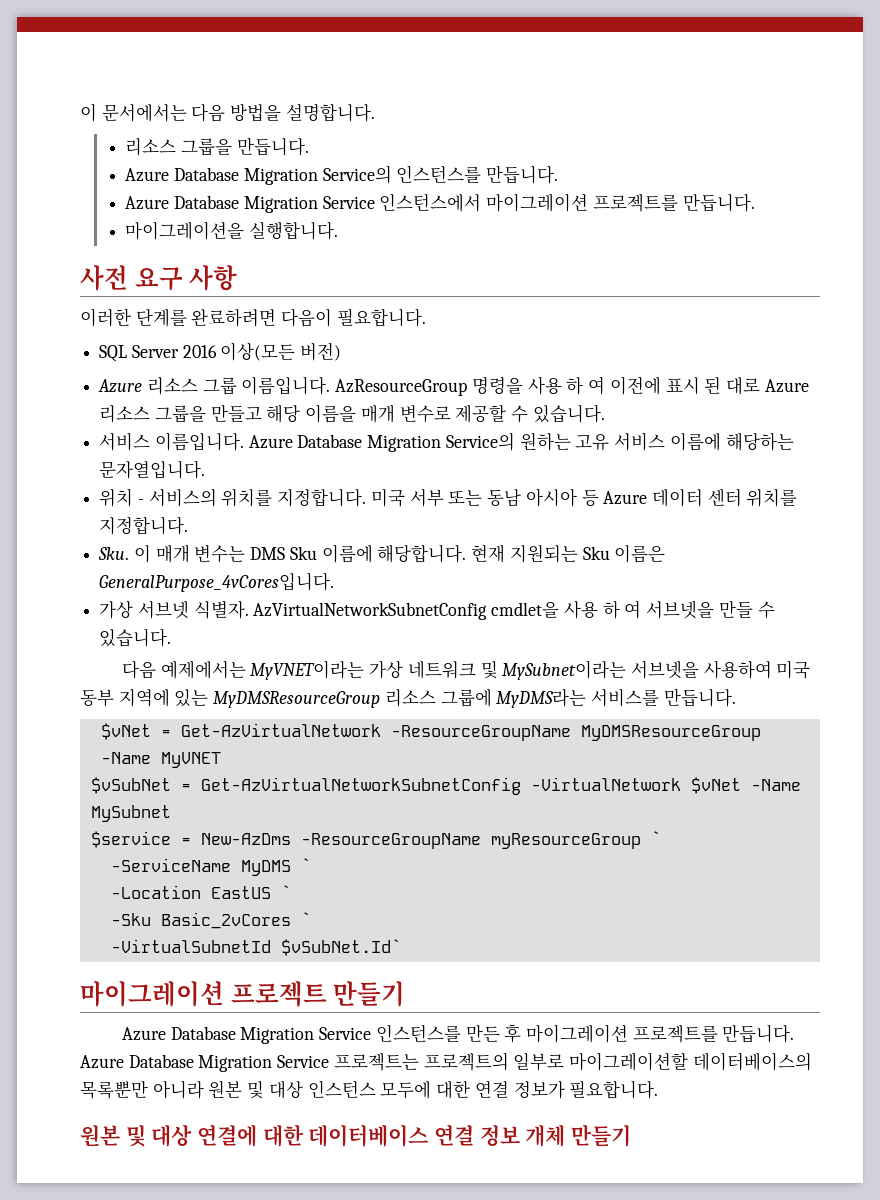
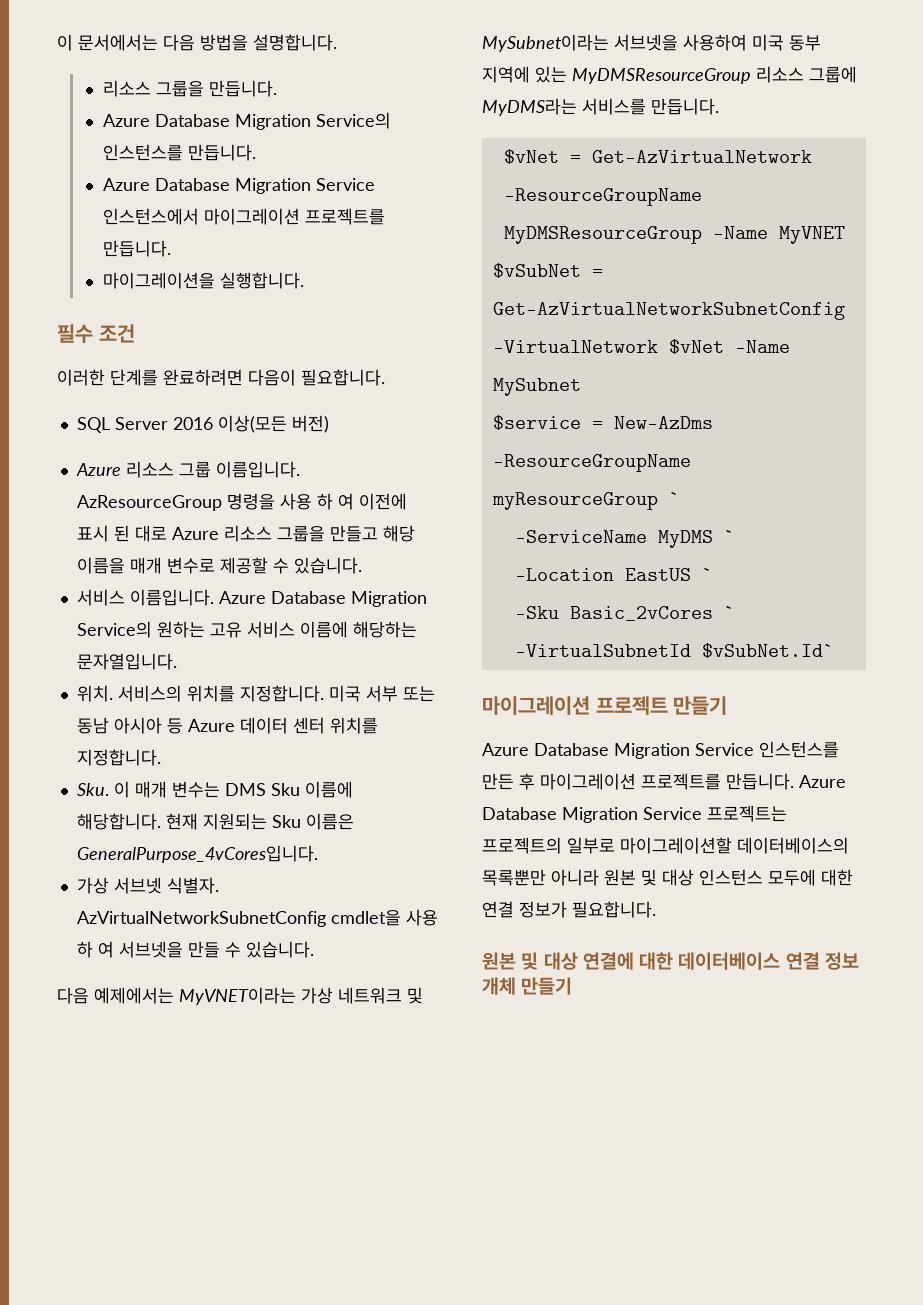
[80,265,238,291] 사전 요구 사항 -> [57,324,135,343] 필수 조건
[99,488,144,507] 위치 - -> [76,685,113,702] 위치.

